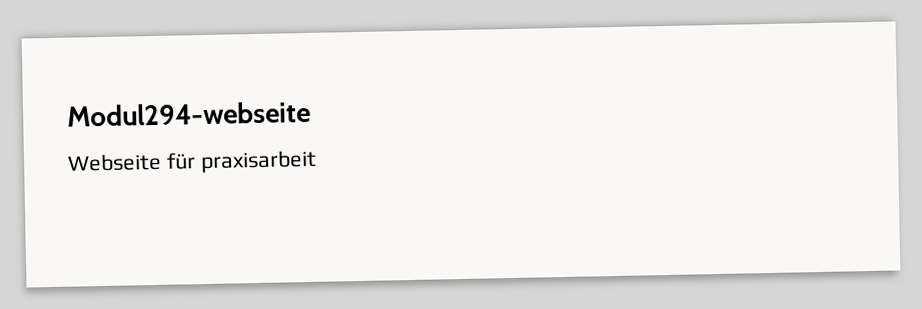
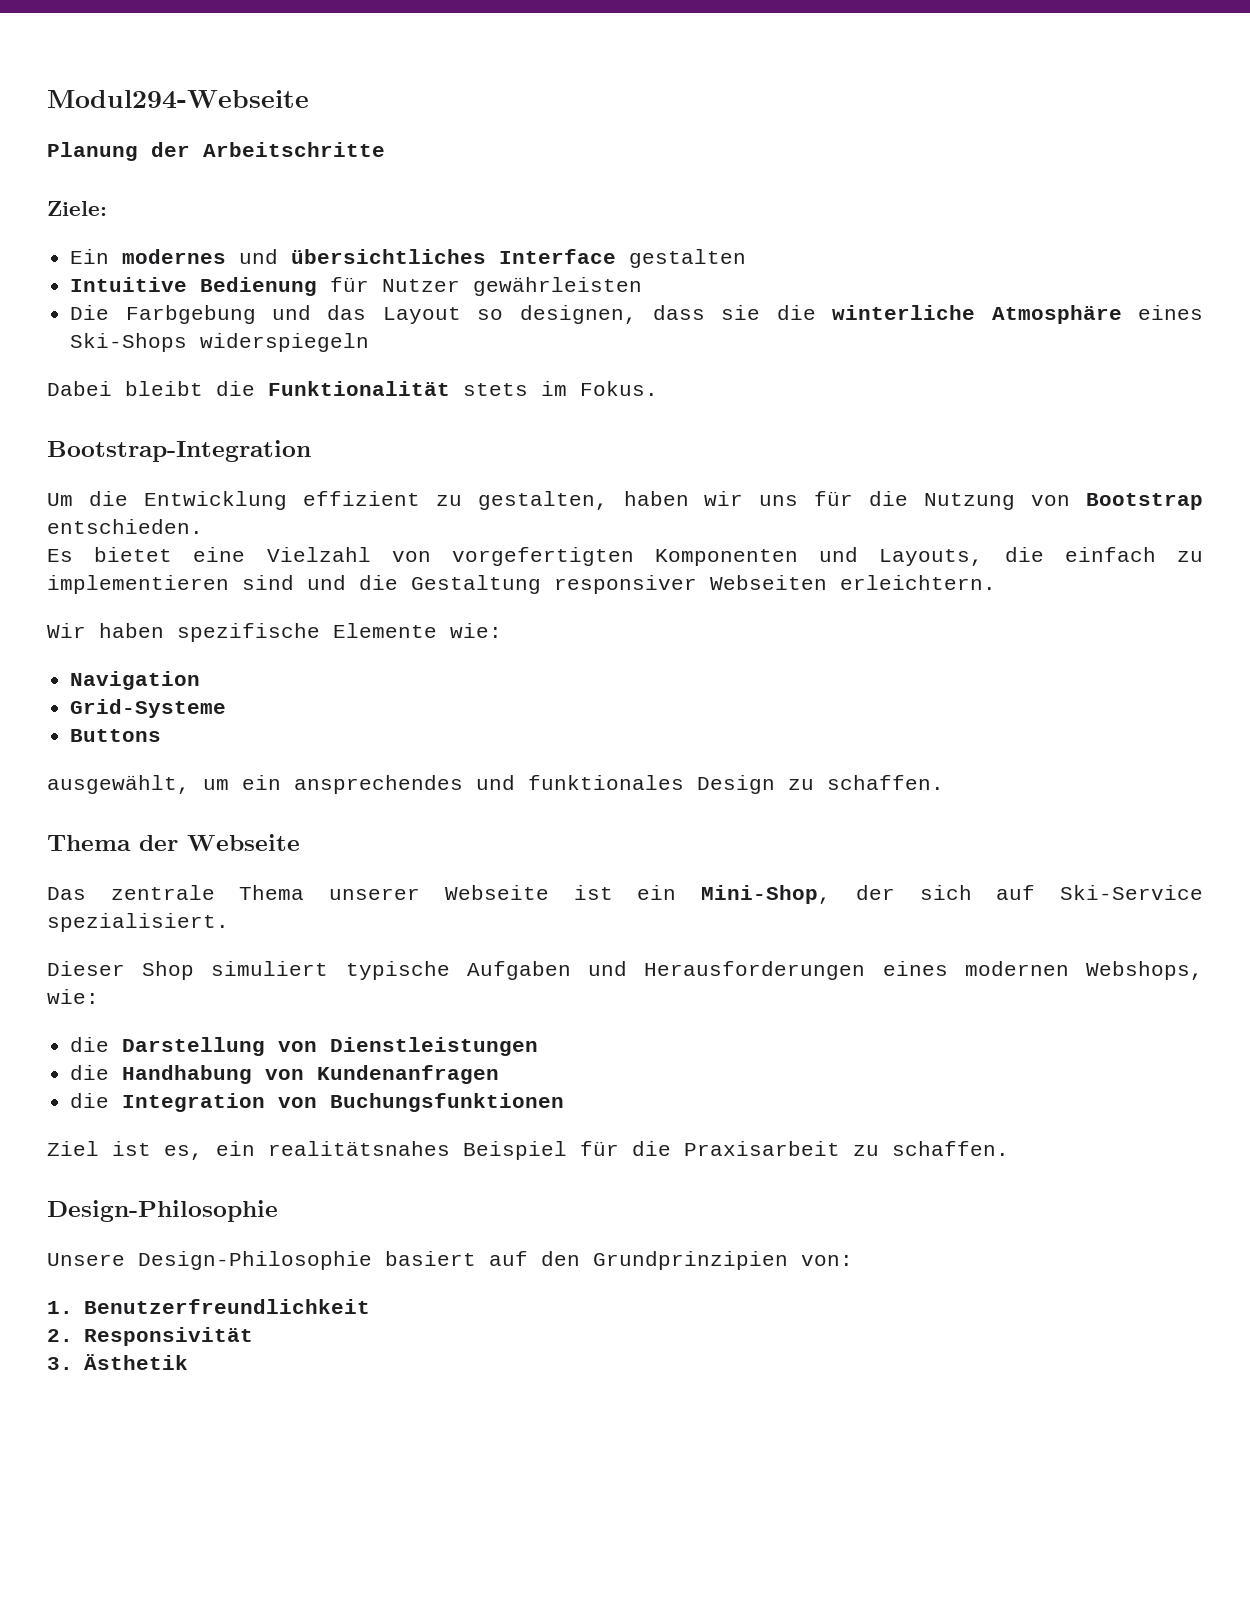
[66,100,311,127] [67,149,317,174] Modul294-webseite // Webseite für praxisarbeit -> [47,90,309,109] [47,142,385,161] [47,201,107,216] [70,249,747,268] [70,277,643,296] [70,305,1203,324] [70,333,370,352] [47,381,658,396] [47,440,311,462] [47,491,1203,510] [47,519,203,534] [47,547,1203,566] [47,575,996,594] [47,623,502,642] [70,671,201,690] [70,699,227,718] [70,729,162,742] [47,775,944,794] [47,834,300,851] [47,885,1203,904] [47,913,229,932] [47,961,1203,980] [47,989,99,1004] [70,1037,539,1056] [70,1065,500,1084] [70,1093,565,1112] [47,1141,1009,1160] [47,1200,278,1222] [47,1251,853,1270] [47,1299,370,1314] [47,1327,253,1346] [47,1354,188,1370] Modul294-Webseite // Planung der Arbeitschritte // Ziele: // Ein modernes und übersichtliches Interface gestalten // Intuitive Bedienung für Nutzer gewährleisten // Die Farbgebung und das Layout so designen, dass sie die winterliche Atmosphäre eines Ski-Shops widerspiegeln // Dabei bleibt die Funktionalität stets im Fokus. // Bootstrap-Integration // Um die Entwicklung effizient zu gestalten, haben wir uns für die Nutzung von Bootstrap entschieden. // Es bietet eine Vielzahl von vorgefertigten Komponenten und Layouts, die einfach zu implementieren sind und die Gestaltung responsiver Webseiten erleichtern. // Wir haben spezifische Elemente wie: // Navigation // Grid-Systeme // Buttons // ausgewählt, um ein ansprechendes und funktionales Design zu schaffen. // Thema der Webseite // Das zentrale Thema unserer Webseite ist ein Mini-Shop, der sich auf Ski-Service spezialisiert. // Dieser Shop simuliert typische Aufgaben und Herausforderungen eines modernen Webshops, wie: // die Darstellung von Dienstleistungen // die Handhabung von Kundenanfragen // die Integration von Buchungsfunktionen // Ziel ist es, ein realitätsnahes Beispiel für die Praxisarbeit zu schaffen. // Design-Philosophie // Unsere Design-Philosophie basiert auf den Grundprinzipien von: // 1. Benutzerfreundlichkeit // 2. Responsivität // 3. Ästhetik

